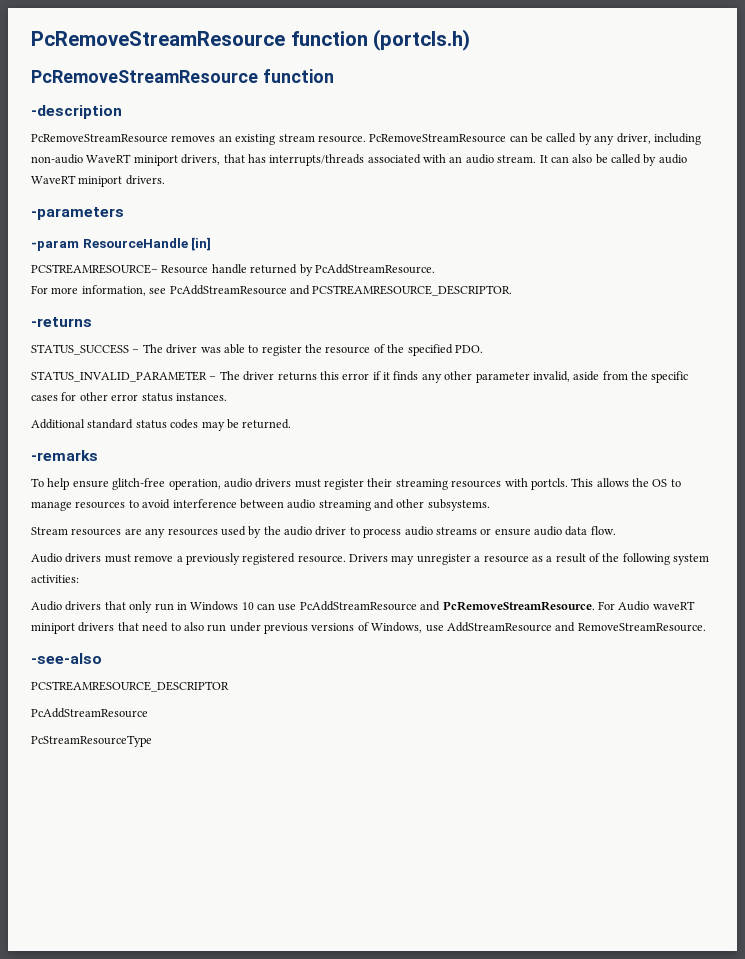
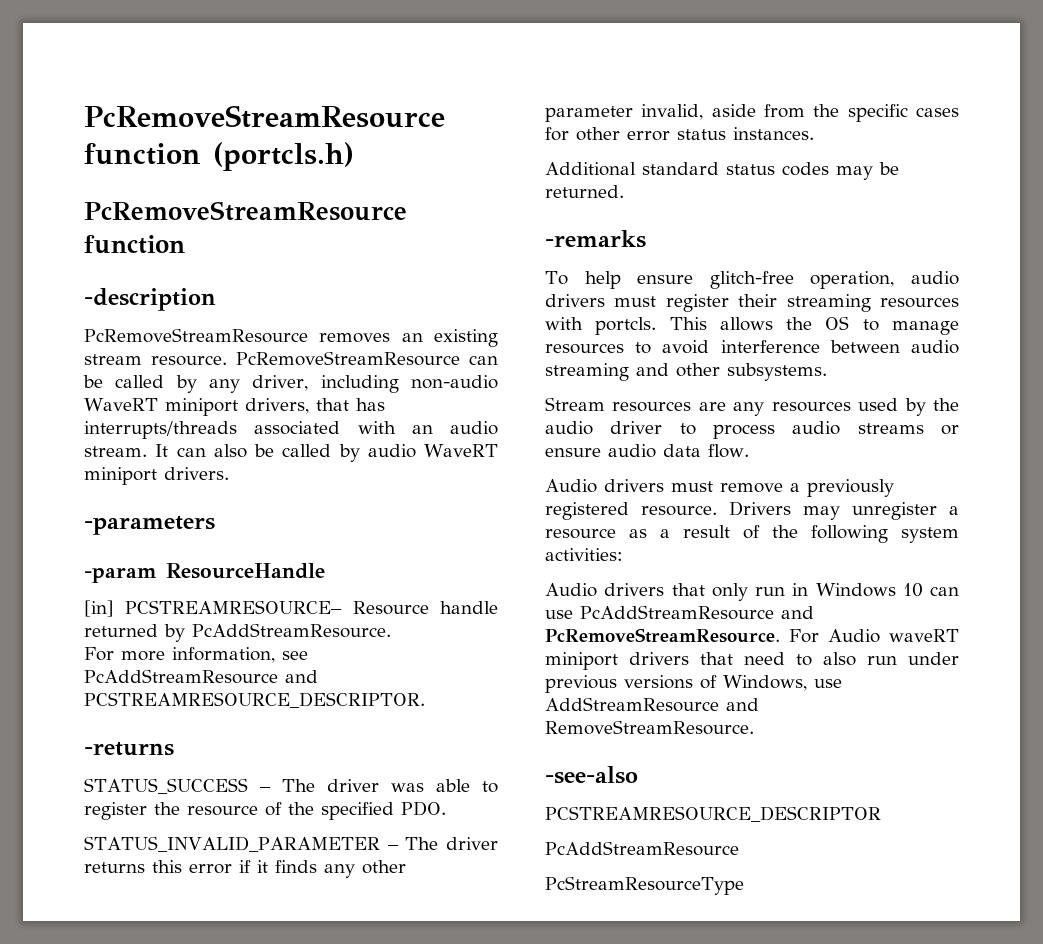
(188, 243) none -> (325, 571) //
(212, 244) // -> (114, 608) none

